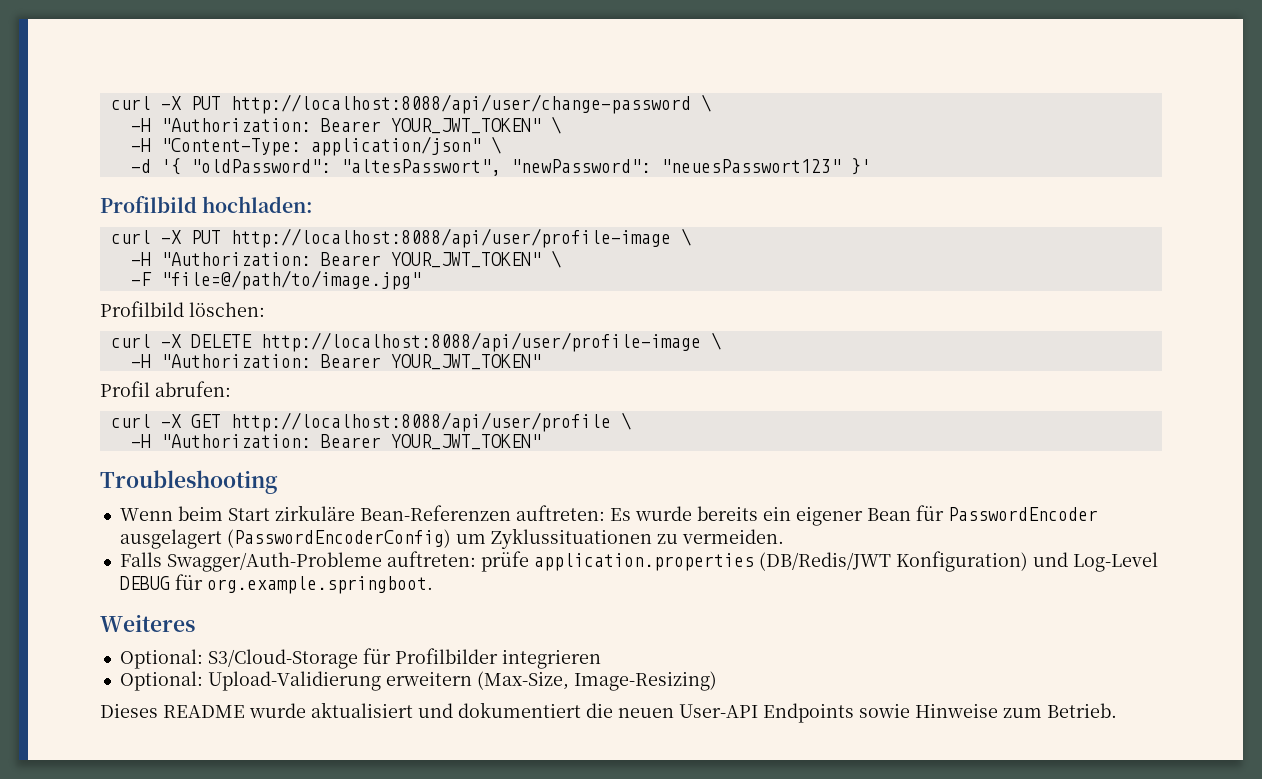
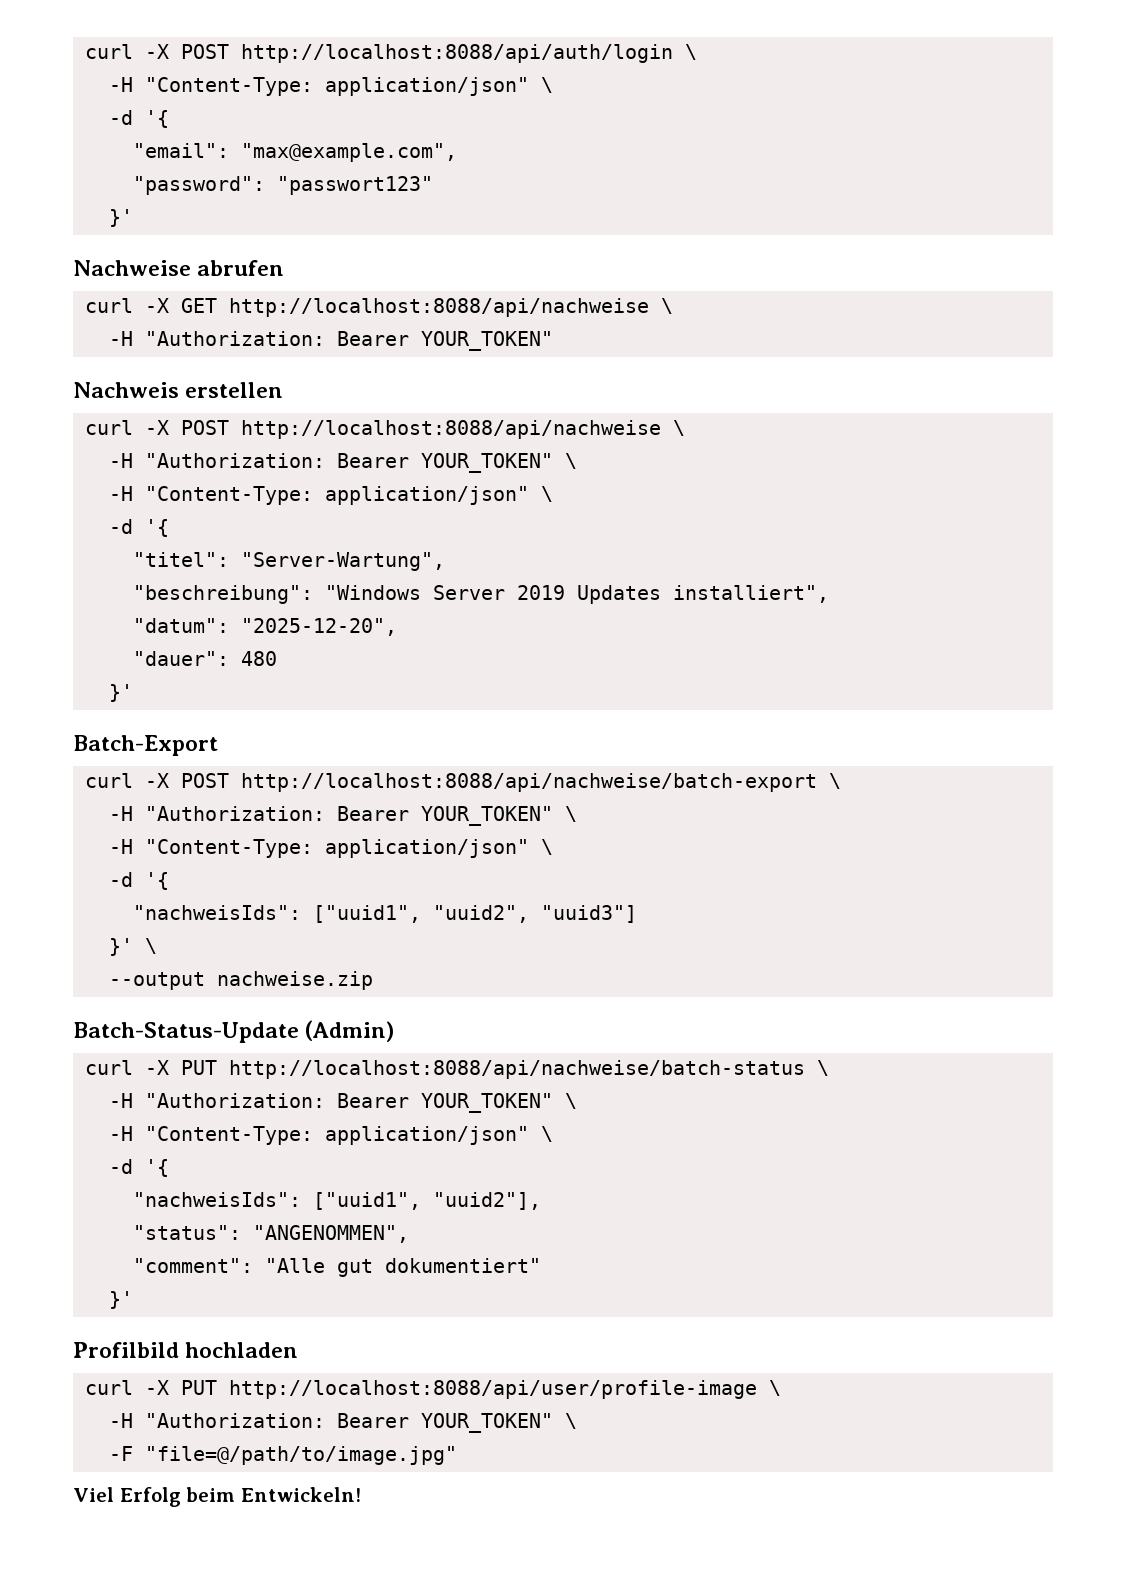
[110,94,711,114] [130,116,561,134] [130,136,501,156] [130,158,841,176] curl -X PUT http://localhost:8088/api/user/change-password \ // -H "Authorization: Bearer YOUR_JWT_TOKEN" \ // -H "Content-Type: application/json" \ // -d '{ "oldPassword": "altesPasswort", "newPassword": "neuesPasswort123" -> [85,44,698,63] [109,77,554,96] [109,110,170,128] [133,143,458,162] [133,176,434,195] [109,209,134,227] [73,260,285,276] [85,298,674,317] [109,331,554,351] [73,382,284,398] [85,420,686,439] [109,453,578,473] [109,486,554,505] [109,519,170,537] [133,552,446,571] [133,585,830,604] [133,618,398,636] [133,651,278,666] [109,684,134,702] [73,735,218,756] [85,773,842,792] [109,806,578,826] [109,839,554,858] [109,872,170,890] [133,905,638,923] [109,938,158,956] [109,971,374,990] [73,1020,395,1043] [85,1060,830,1079] [109,1093,578,1113] [109,1126,554,1145] [109,1159,170,1177] [133,1192,542,1210] [133,1225,410,1243] [133,1258,542,1277] curl -X POST http://localhost:8088/api/auth/login \ // -H "Content-Type: application/json" \ // -d '{ // "email": "max@example.com", // "password": "passwort123" // }' // Nachweise abrufen // curl -X GET http://localhost:8088/api/nachweise \ // -H "Authorization: Bearer YOUR_TOKEN" // Nachweis erstellen // curl -X POST http://localhost:8088/api/nachweise \ // -H "Authorization: Bearer YOUR_TOKEN" \ // -H "Content-Type: application/json" \ // -d '{ // "titel": "Server-Wartung", // "beschreibung": "Windows Server 2019 Updates installiert", // "datum": "2025-12-20", // "dauer": 480 // }' // Batch-Export // curl -X POST http://localhost:8088/api/nachweise/batch-export \ // -H "Authorization: Bearer YOUR_TOKEN" \ // -H "Content-Type: application/json" \ // -d '{ // "nachweisIds": ["uuid1", "uuid2", "uuid3"] // }' \ // --output nachweise.zip // Batch-Status-Update (Admin) // curl -X PUT http://localhost:8088/api/nachweise/batch-status \ // -H "Authorization: Bearer YOUR_TOKEN" \ // -H "Content-Type: application/json" \ // -d '{ // "nachweisIds": ["uuid1", "uuid2"], // "status": "ANGENOMMEN", // "comment": "Alle gut dokumentiert" //
[202,196,314,213] hochladen: -> [185,1342,299,1358] hochladen
[390,252,541,268] YOUR_JWT_TOKEN" -> [421,1413,554,1433] YOUR_TOKEN"
[100,301,265,317] [110,332,721,352] [130,354,541,370] [100,381,231,397] [110,412,631,432] [130,434,541,450] [100,470,278,494] [119,505,1098,526] [119,528,784,549] [119,551,1158,572] [119,574,433,594] [100,614,195,632] [119,648,601,669] [119,671,717,691] [100,702,1117,723] Profilbild löschen: // curl -X DELETE http://localhost:8088/api/user/profile-image \ // -H "Authorization: Bearer YOUR_JWT_TOKEN" // Profil abrufen: // curl -X GET http://localhost:8088/api/user/profile \ // -H "Authorization: Bearer YOUR_JWT_TOKEN" // Troubleshooting // Wenn beim Start zirkuläre Bean-Referenzen auftreten: Es wurde bereits ein eigener Bean für PasswordEncoder ausgelagert (PasswordEncoderConfig) um Zyklussituationen zu vermeiden. // Falls Swagger/Auth-Probleme auftreten: prüfe application.properties (DB/Redis/JWT Konfiguration) und Log-Level DEBUG für org.example.springboot. // Weiteres // Optional: S3/Cloud-Storage für Profilbilder integrieren // Optional: Upload-Validierung erweitern (Max-Size, Image-Resizing) // Dieses README wurde aktualisiert und dokumentiert die neuen User-API Endpoints sowie Hinweise zum Betrieb. -> [73,1487,361,1507] Viel Erfolg beim Entwickeln!

